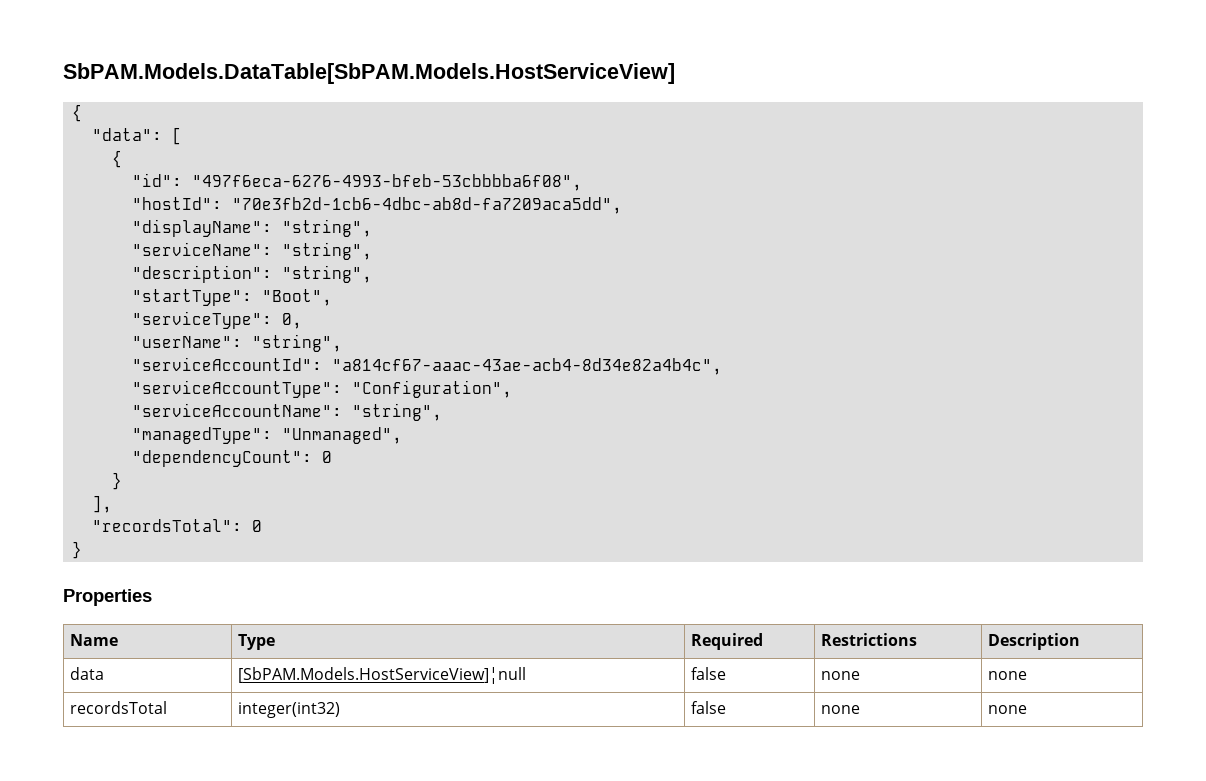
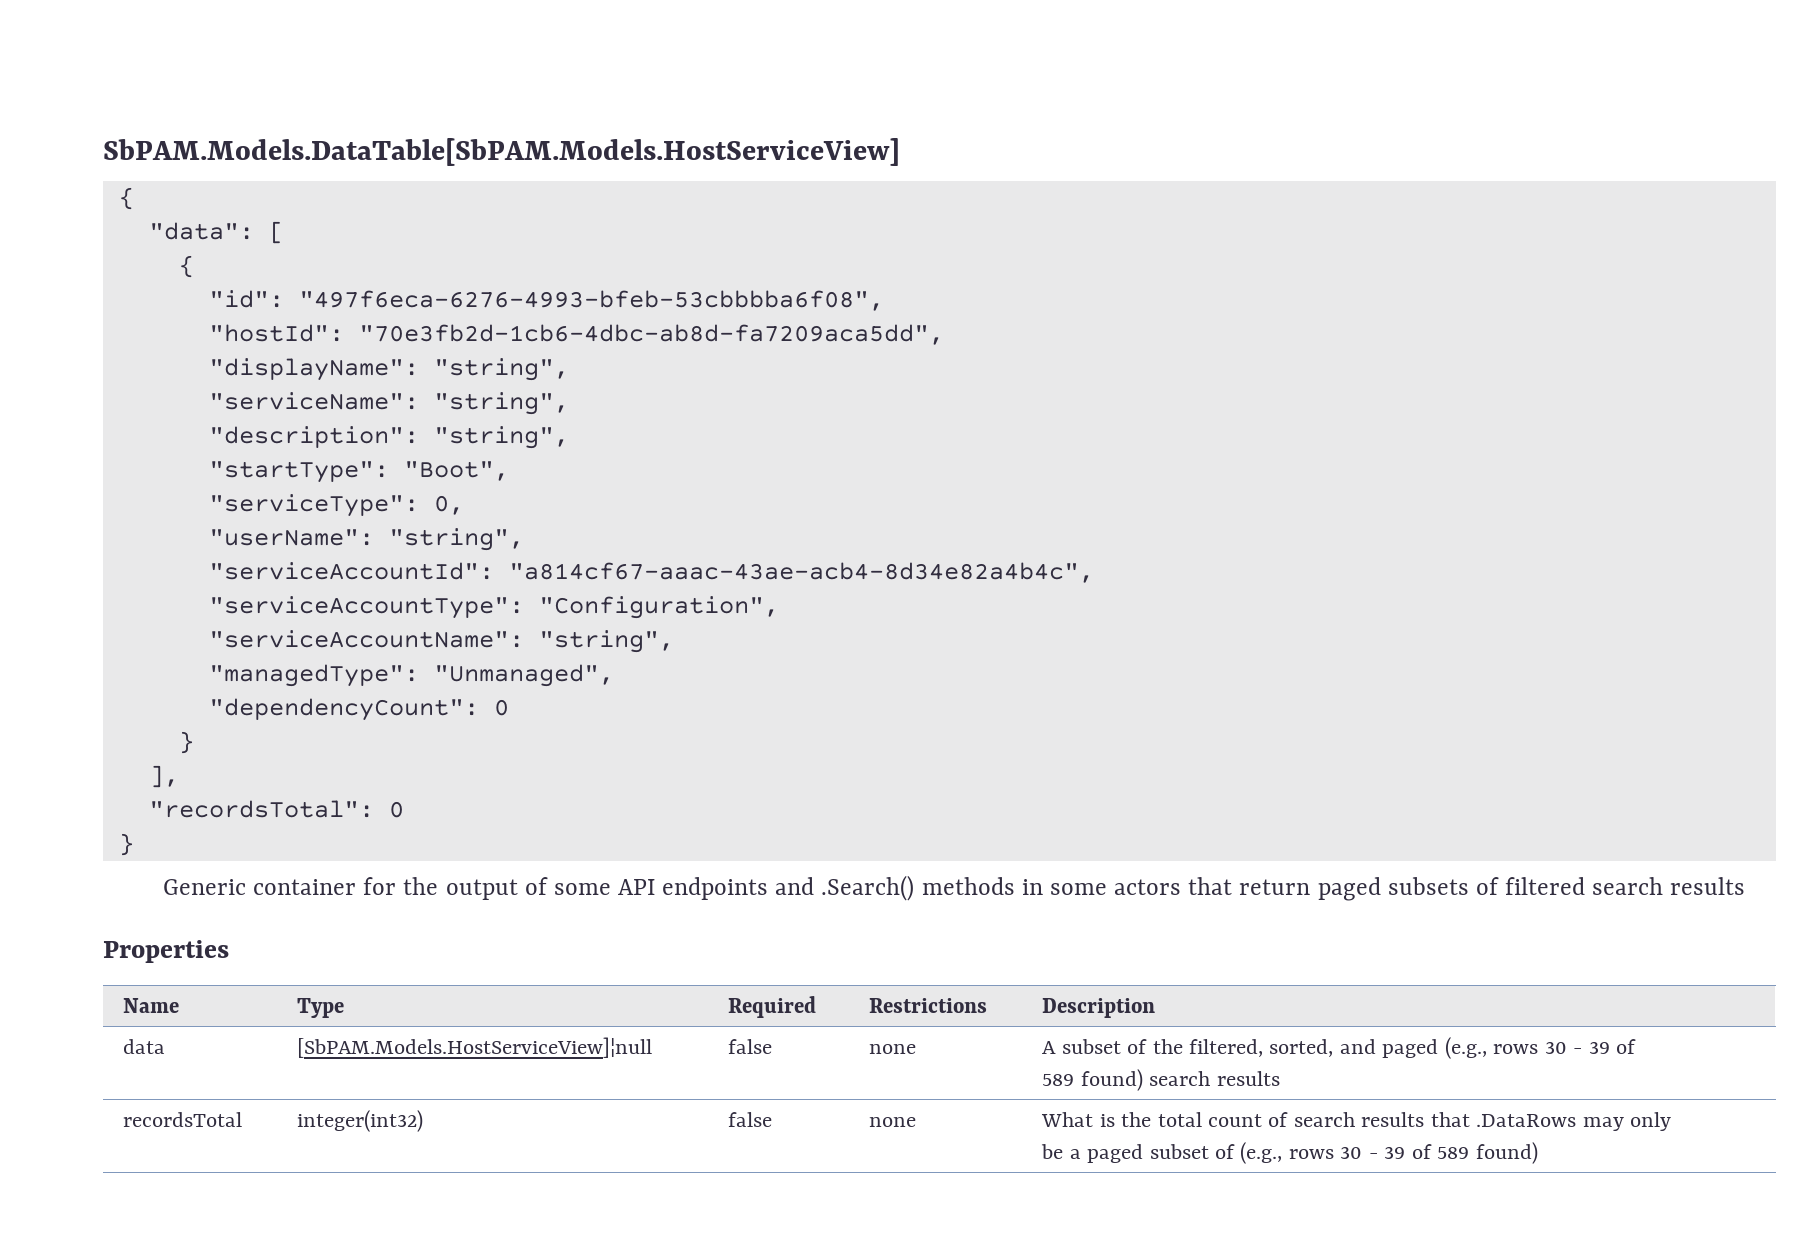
(83, 550) none -> [162,875,1746,901] // Generic container for the output of some API endpoints and .Search() methods in some actors that return paged subsets of filtered search results
[988,671,1028,680] [70,701,168,714] [238,702,341,718] [691,701,727,714] [821,705,861,714] [988,705,1028,714] none // recordsTotal | integer(int32) | false | none | none -> [1042,1037,1637,1059] [1042,1069,1280,1091] [123,1112,243,1127] [297,1110,424,1132] [728,1112,773,1127] [869,1117,917,1127] [1041,1112,1672,1131] [1041,1142,1538,1164] A subset of the filtered, sorted, and paged (e.g., rows 30 - 39 of // 589 found) search results // recordsTotal | integer(int32) | false | none | What is the total count of search results that .DataRows may only // be a paged subset of (e.g., rows 30 - 39 of 589 found)

